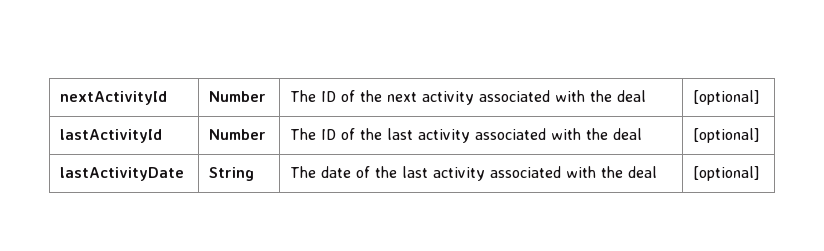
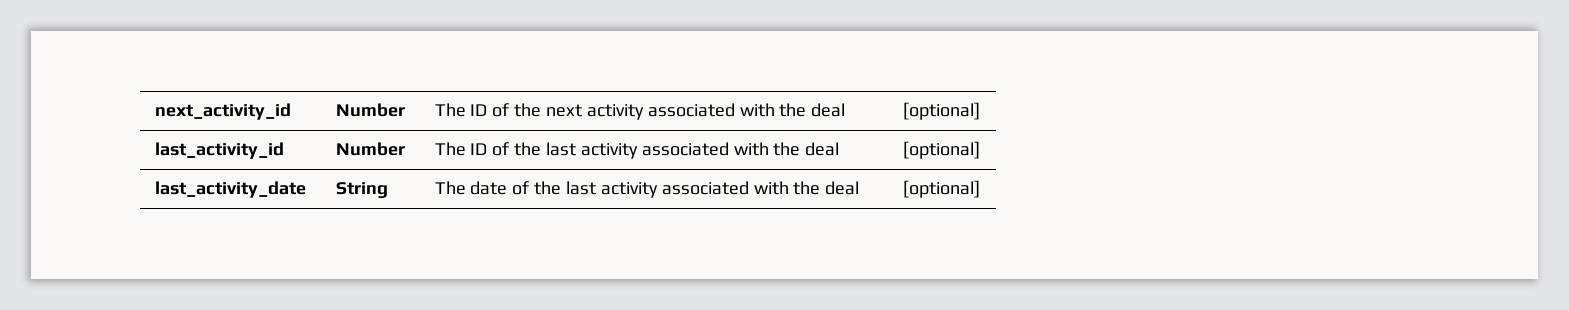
[59,91,167,105] nextActivityId -> [154,103,291,120] next_activity_id
[59,129,162,143] lastActivityId -> [154,142,284,159] last_activity_id
[59,167,184,181] lastActivityDate -> [154,181,306,198] last_activity_date

